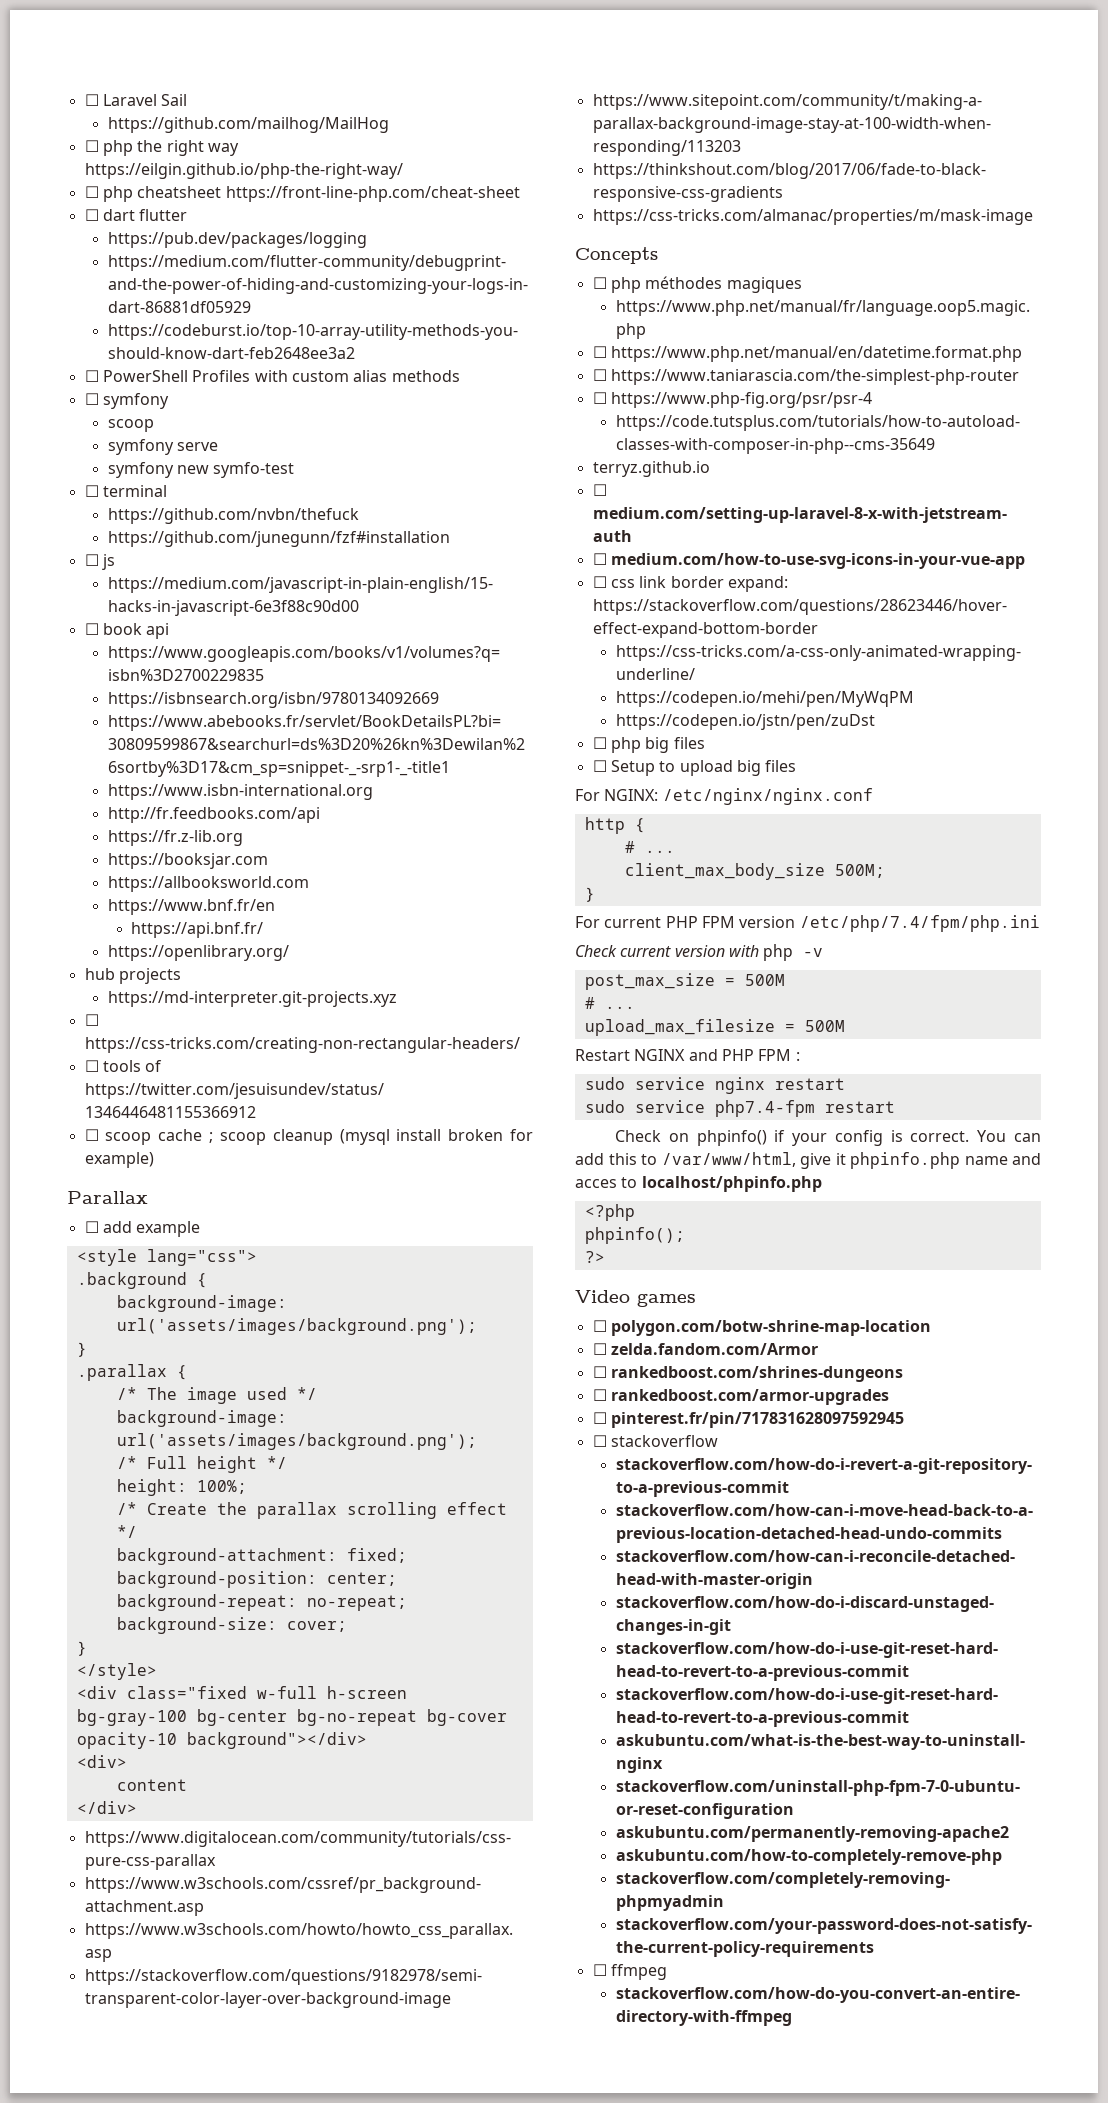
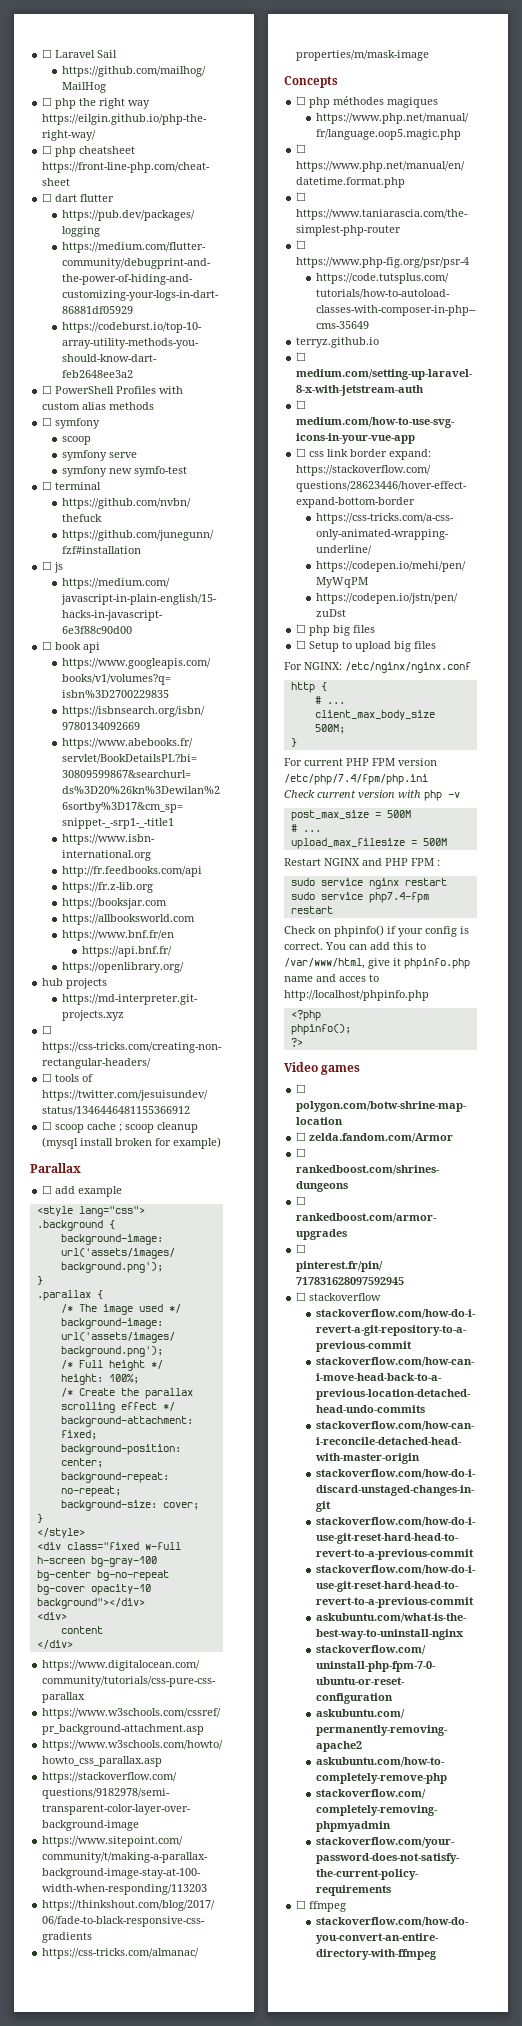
[641,1176,822,1192] localhost/phpinfo.php -> [284,990,429,1001] http://localhost/phpinfo.php

